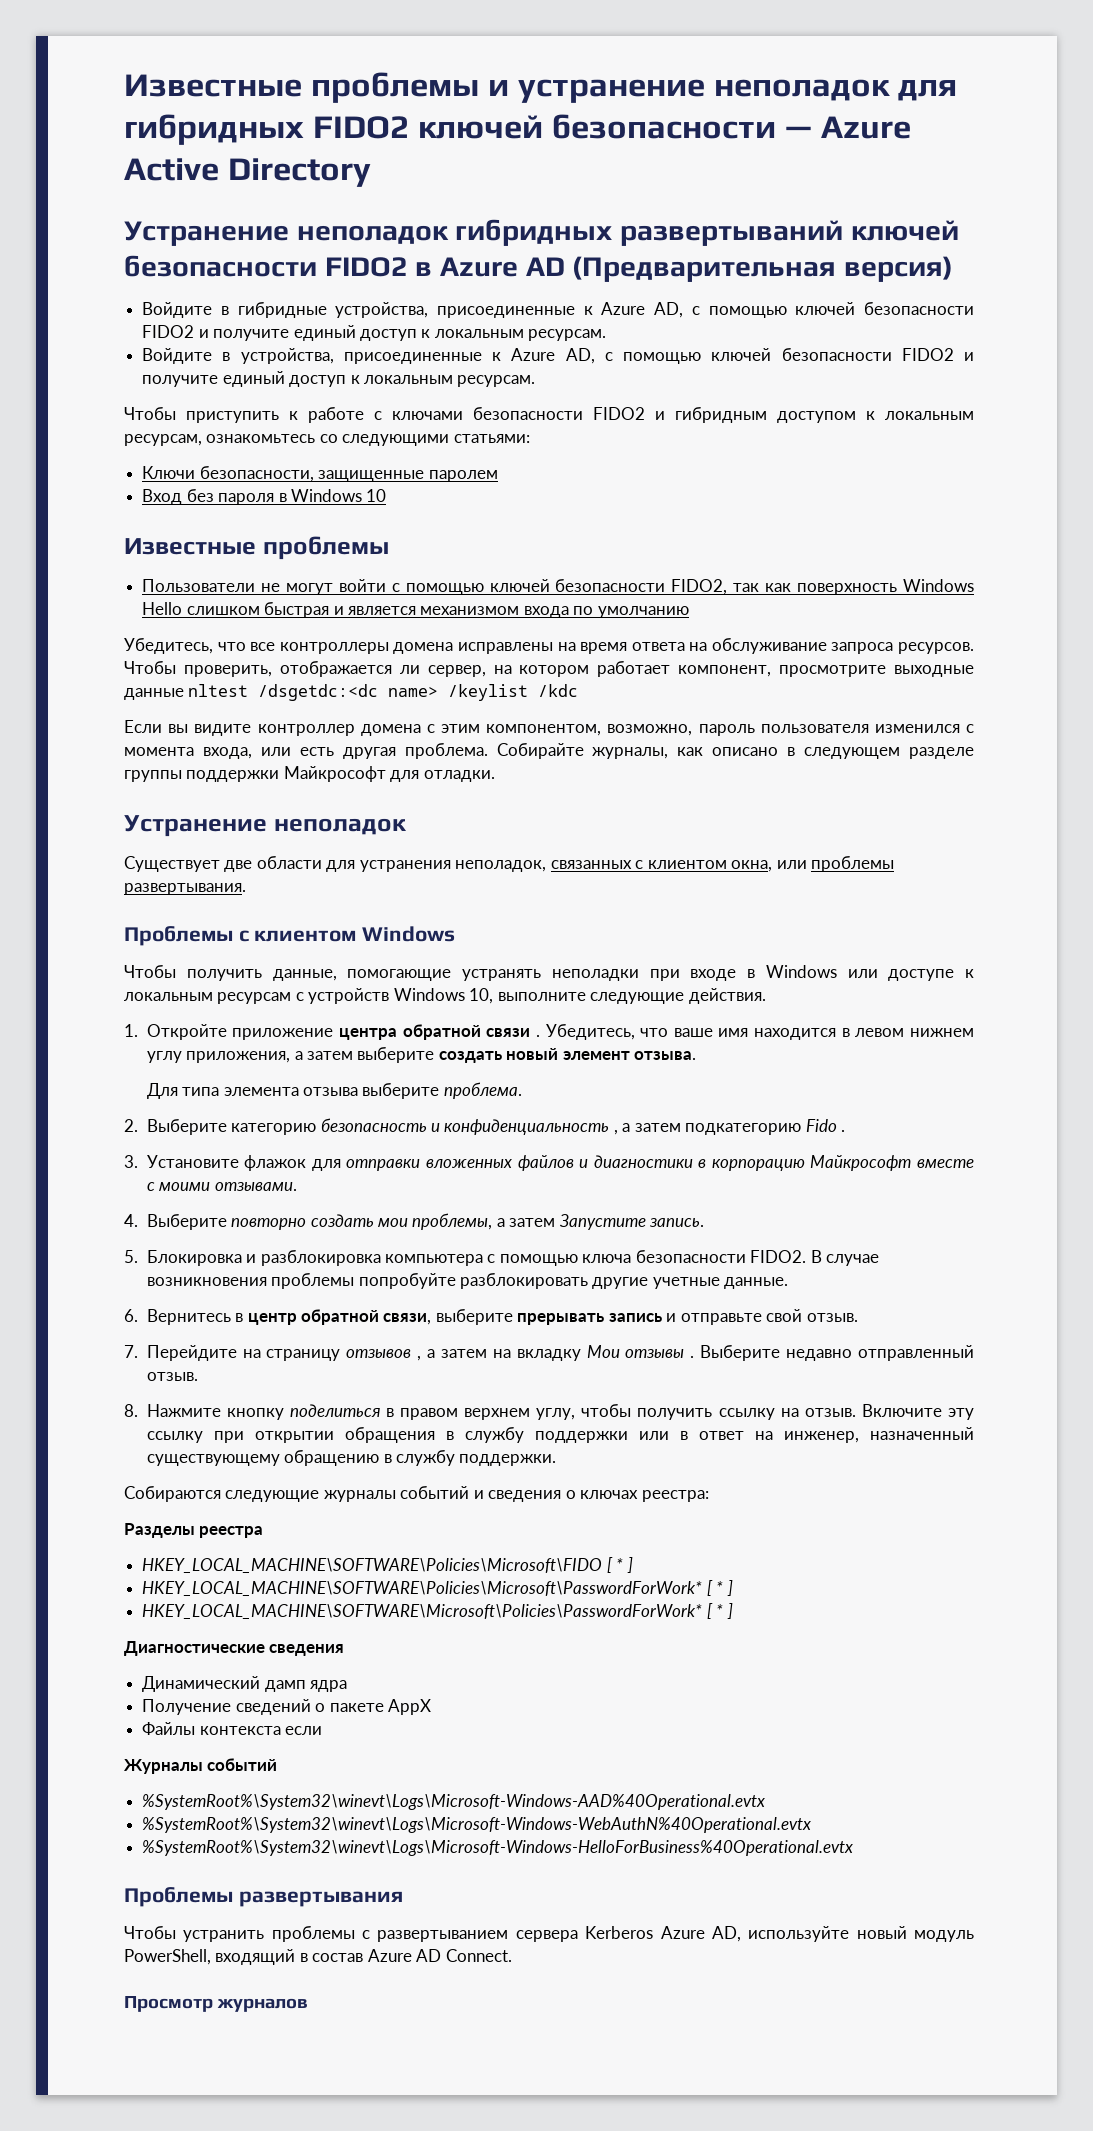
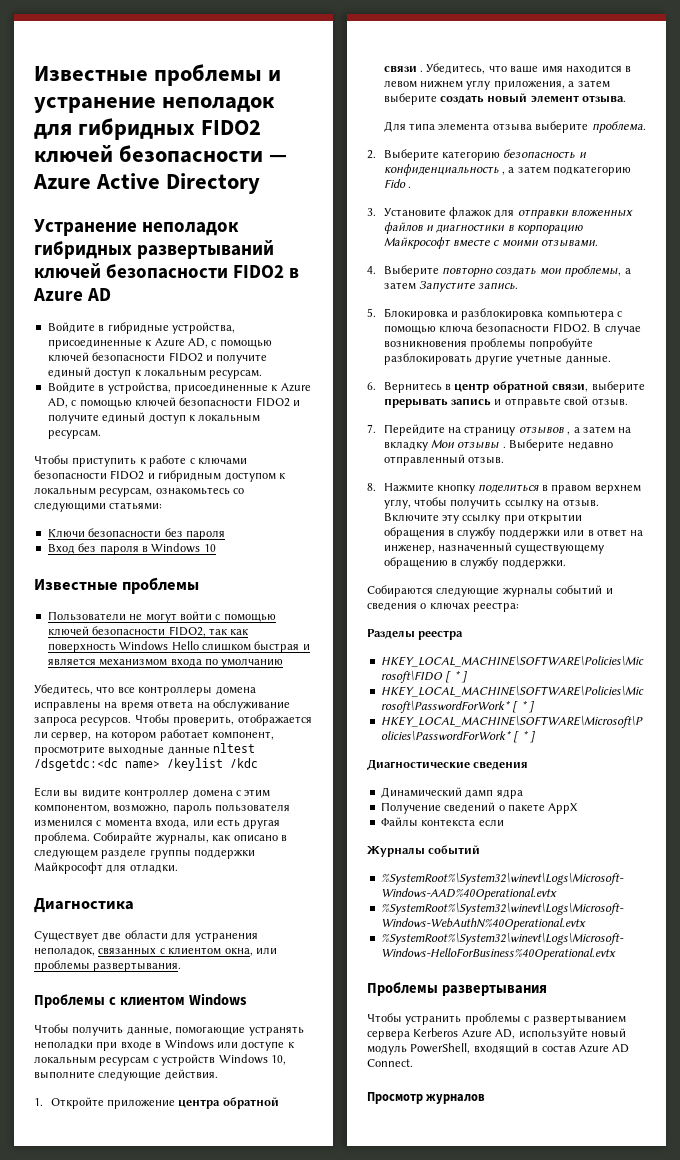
[572,256,954,282] (Предварительная версия) -> (112, 294) none
[199,466,498,482] безопасности, защищенные паролем -> [88,528,225,540] безопасности без пароля
[124,815,407,837] Устранение неполадок -> [34,898,134,913] Диагностика

